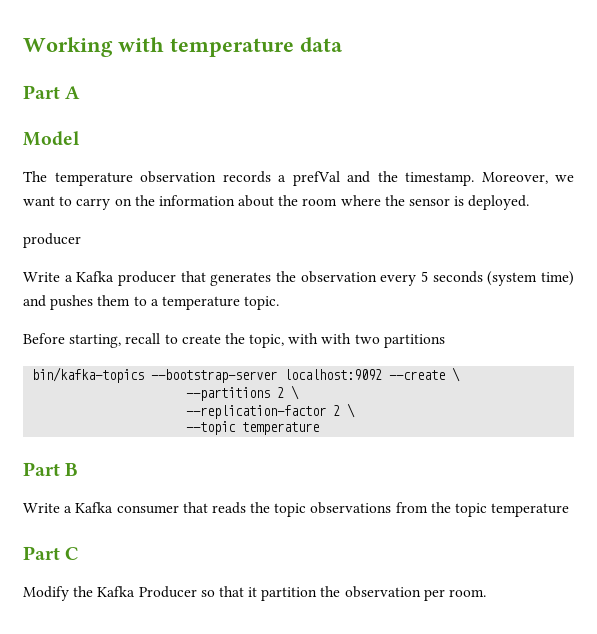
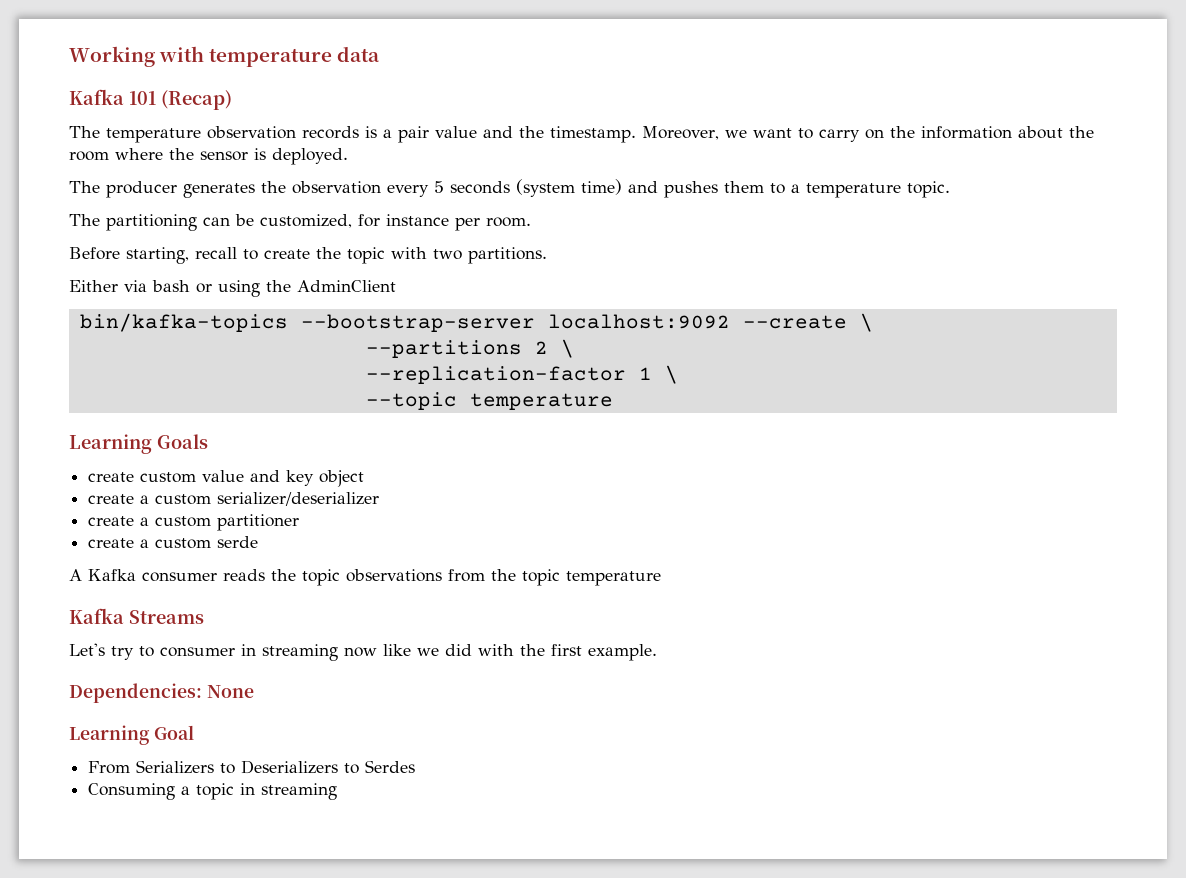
[23,85,81,99] [23,131,80,146] Part A // Model -> [69,89,232,110] Kafka 101 (Recap)
[278,171,340,186] a prefVal -> [365,126,477,143] is a pair value
[23,233,81,248] [23,271,206,286] producer // Write a Kafka producer that -> [69,181,177,198] The producer
(280, 303) none -> [69,214,531,231] // The partitioning can be customized, for instance per room.
[249,333,445,348] topic, with with two partitions -> [347,247,547,264] [69,280,396,297] topic with two partitions. // Either via bash or using the AdminClient
[333,405,341,416] 2 -> [638,367,652,380] 1
[23,462,79,476] [23,503,73,513] Part B // Write a -> [69,434,208,454] [88,470,365,487] [88,492,380,506] [88,514,300,531] [88,536,259,549] [69,569,82,581] Learning Goals // create custom value and key object // create a custom serializer/deserializer // create a custom partitioner // create a custom serde // A
[182,502,208,513] that -> (217, 577) none
[23,546,80,560] [23,586,487,601] Part C // Modify the Kafka Producer so that it partition the observation per room. -> [69,608,204,624] [69,643,657,661] [69,683,254,703] [69,725,194,745] [88,760,416,774] [88,783,338,800] Kafka Streams // Let's try to consumer in streaming now like we did with the first example. // Dependencies: None // Learning Goal // From Serializers to Deserializers to Serdes // Consuming a topic in streaming

